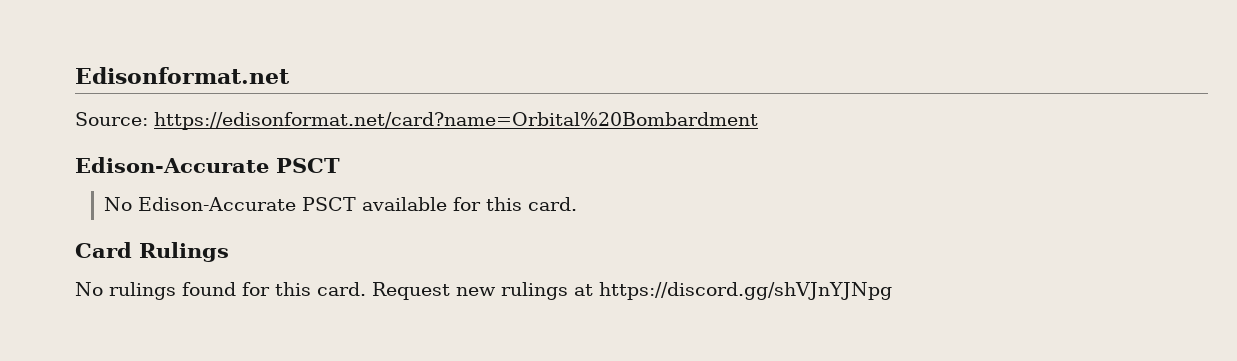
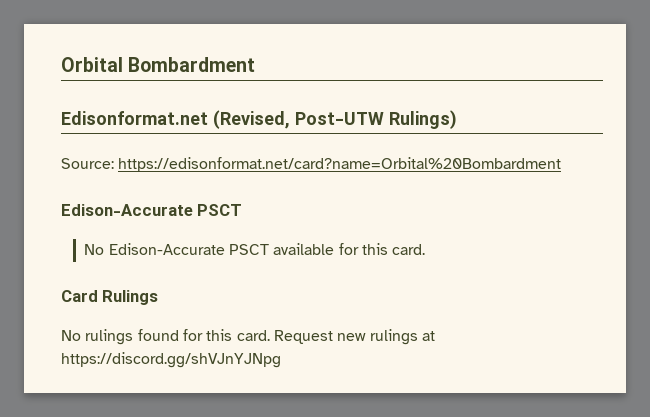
(75, 75) none -> [61,57,256,72] Orbital Bombardment //
(290, 75) none -> [213,110,457,129] (Revised, Post-UTW Rulings)

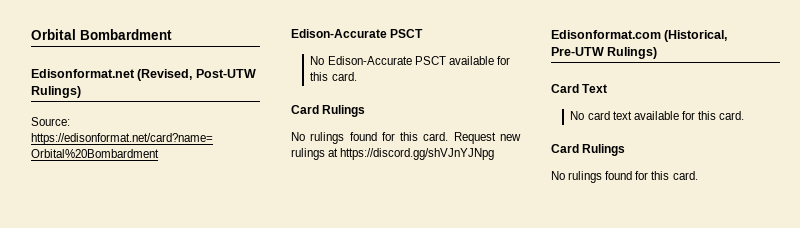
(281, 360) none -> [551,30,728,42] [551,47,658,59] [551,84,608,93] [570,111,745,120] [551,144,626,156] [551,171,698,183] // Edisonformat.com (Historical, Pre-UTW Rulings) // Card Text // No card text available for this card. // Card Rulings // No rulings found for this card.

